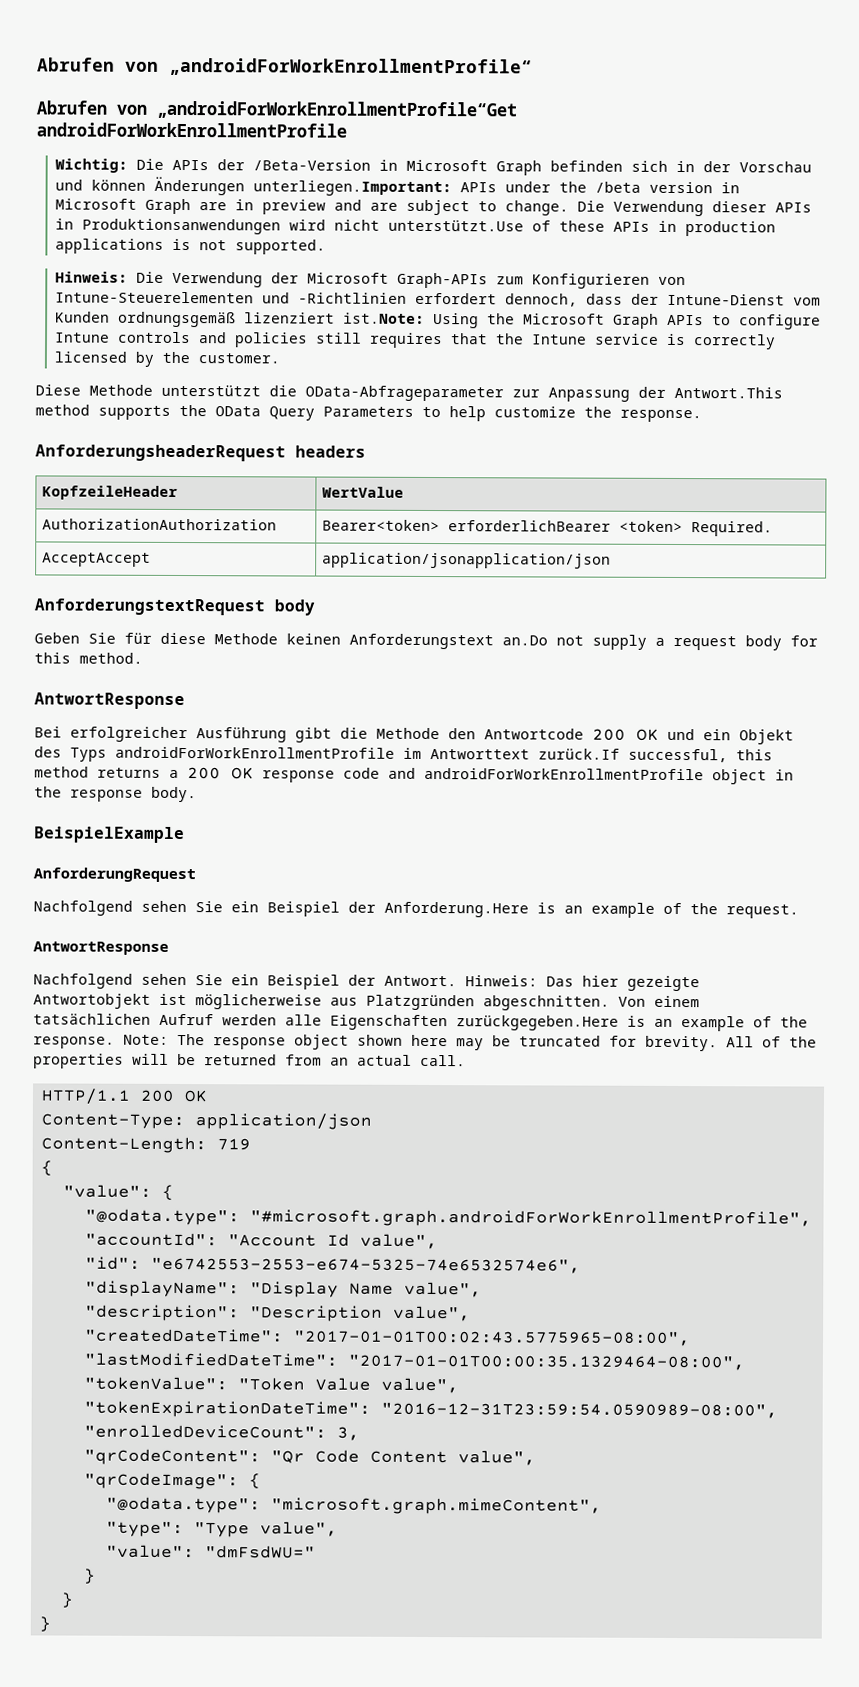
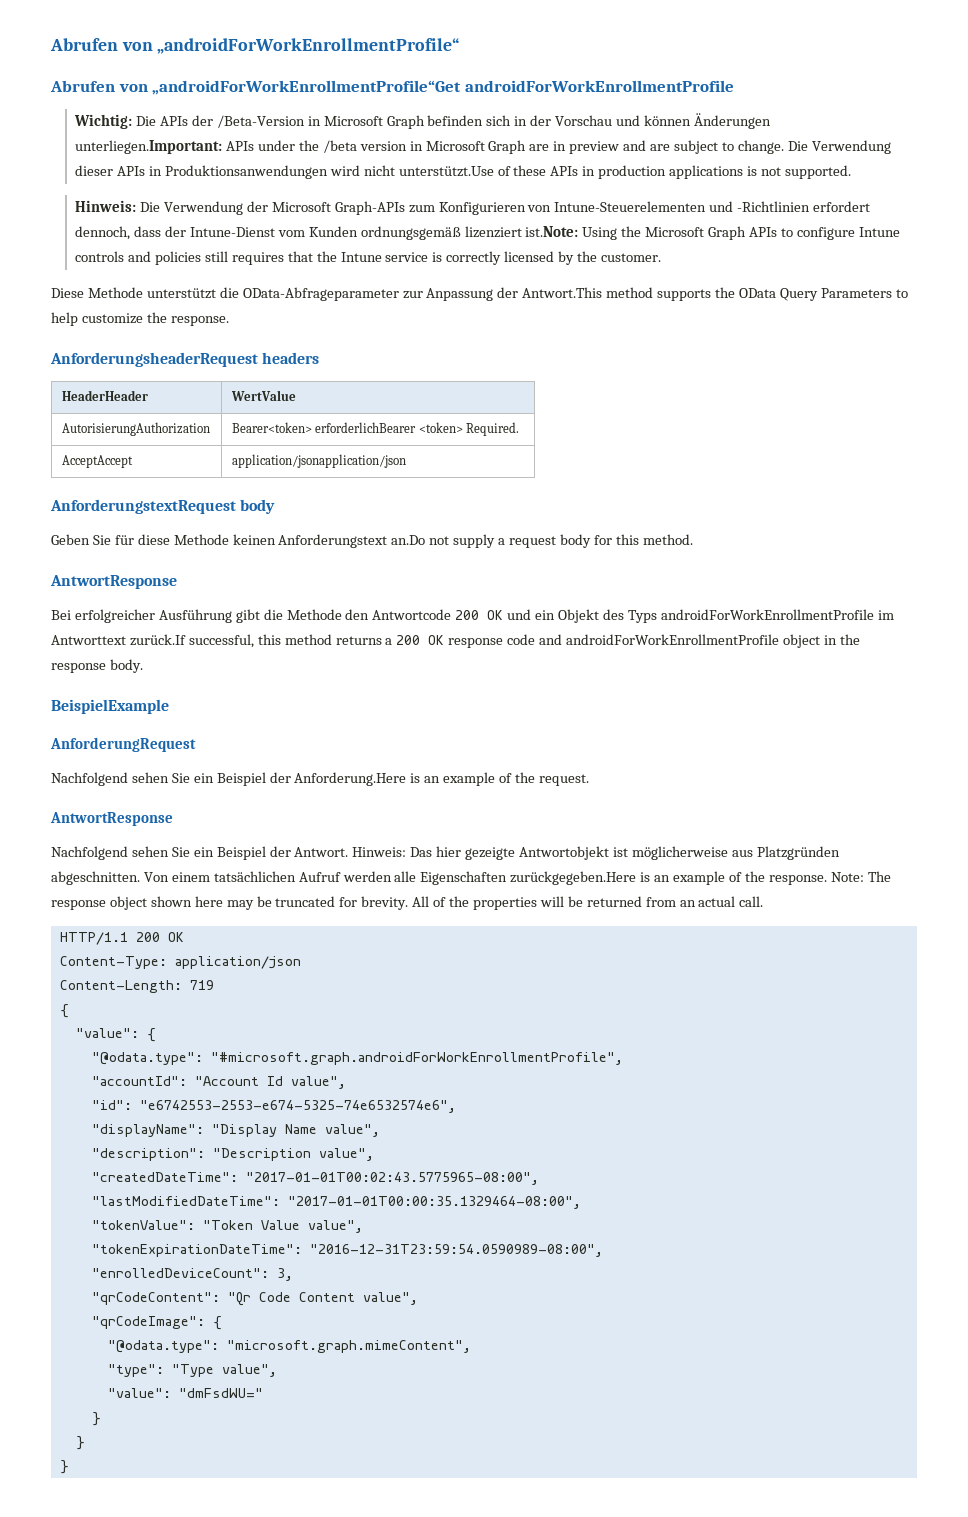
[41,485,178,500] KopfzeileHeader -> [61,390,148,401] HeaderHeader
[41,518,277,531] AuthorizationAuthorization -> [61,422,210,436] AutorisierungAuthorization

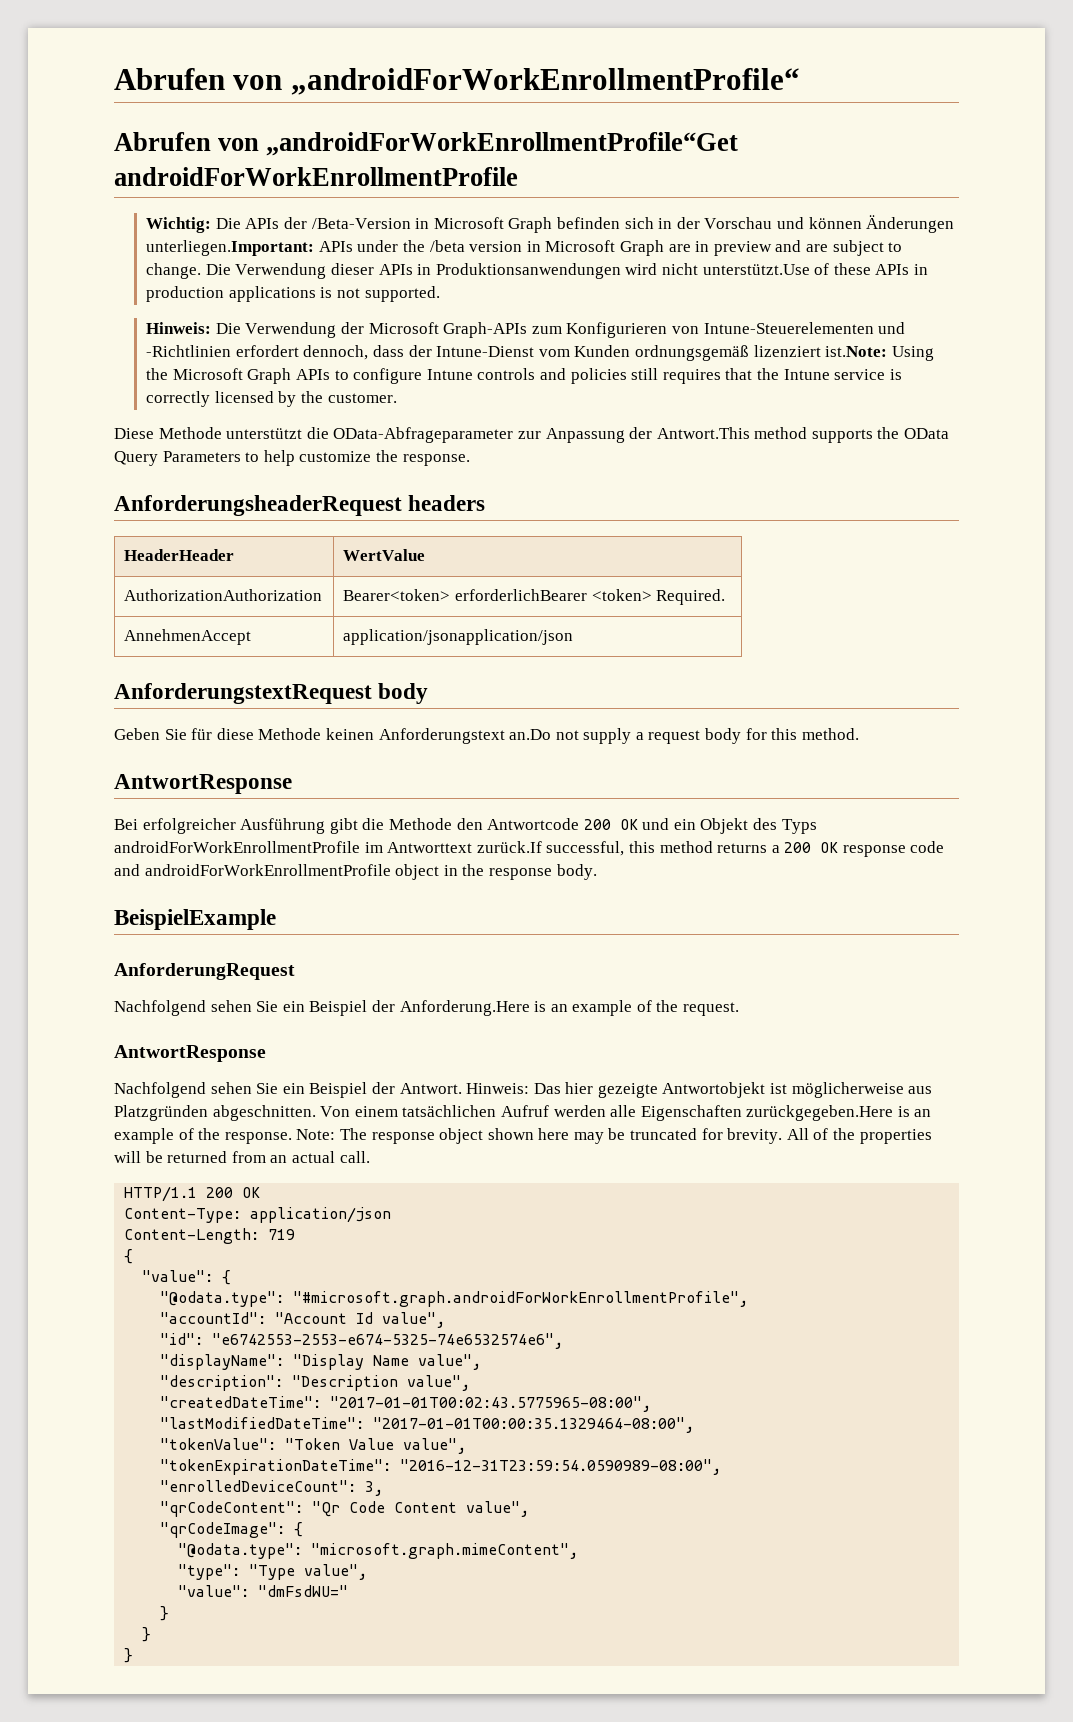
[61,422,210,436] AutorisierungAuthorization -> [124,589,323,601] AuthorizationAuthorization
[61,455,133,468] AcceptAccept -> [124,629,252,645] AnnehmenAccept

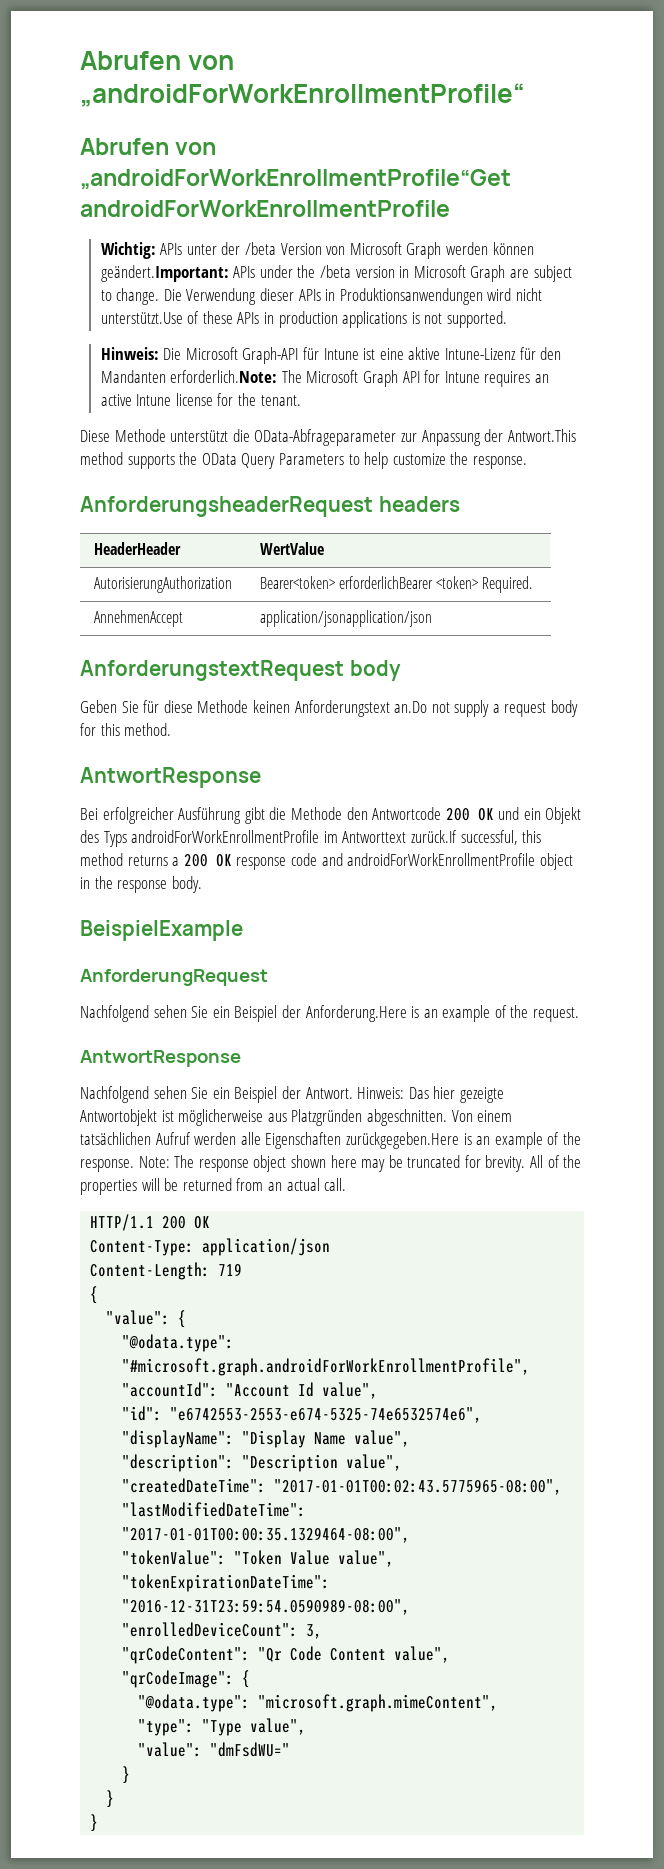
[215,215,955,233] [146,240,315,256] Die APIs der /Beta-Version in Microsoft Graph befinden sich in der Vorschau und können Änderungen unterliegen.Important: -> [160,242,534,259] [100,265,229,282] APIs unter der /beta Version von Microsoft Graph werden können geändert.Important:
[695,240,828,256] in preview and are -> (529, 273) none
[245,322,906,338] [146,345,934,361] [146,368,902,384] [146,391,397,407] Verwendung der Microsoft Graph-APIs zum Konfigurieren von Intune-Steuerelementen und -Richtlinien erfordert dennoch, dass der Intune-Dienst vom Kunden ordnungsgemäß lizenziert ist.Note: Using the Microsoft Graph APIs to configure Intune controls and policies still requires that the Intune service is correctly licensed by the customer. -> [185,347,562,364] [100,370,549,387] [100,393,301,406] Microsoft Graph-API für Intune ist eine aktive Intune-Lizenz für den Mandanten erforderlich.Note: The Microsoft Graph API for Intune requires an active Intune license for the tenant.
[124,589,323,601] AuthorizationAuthorization -> [93,576,232,593] AutorisierungAuthorization

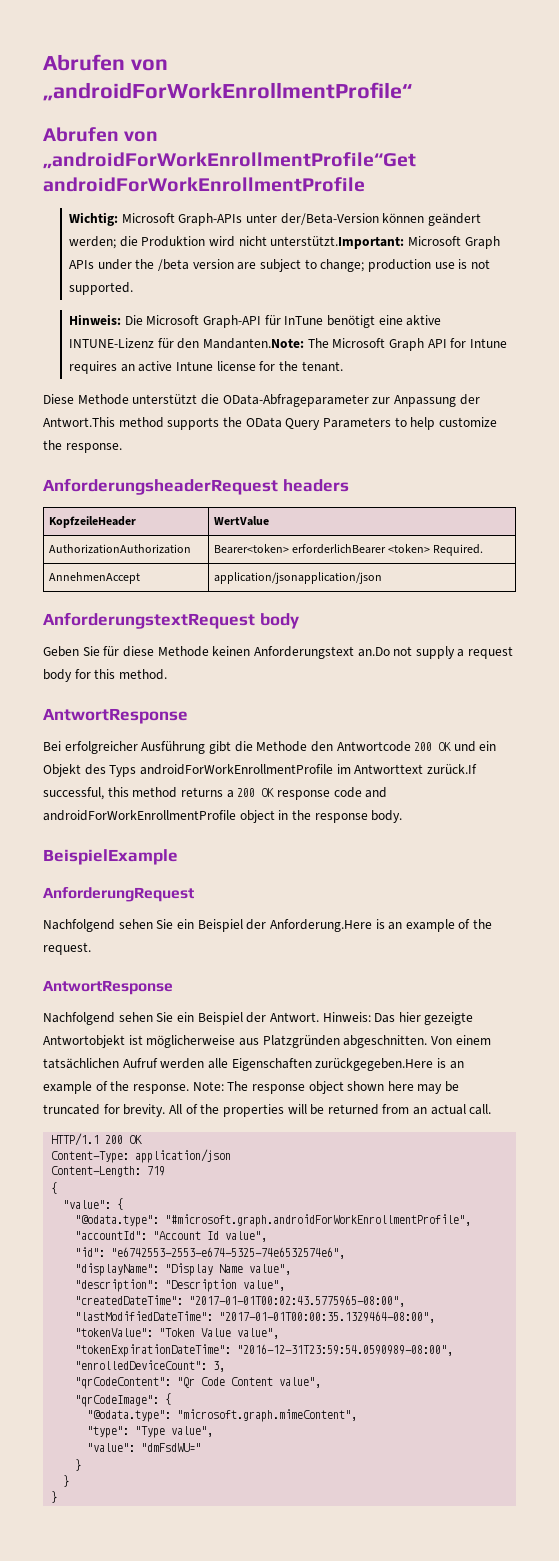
[160,242,534,259] [100,265,229,282] APIs unter der /beta Version von Microsoft Graph werden können geändert.Important: -> [121,213,482,226] [69,236,500,249] Microsoft Graph-APIs unter der/Beta-Version können geändert werden; die Produktion wird nicht unterstützt.Important: Microsoft Graph
[399,265,572,282] [100,288,542,305] [100,311,408,328] in Microsoft Graph are subject to change. Die Verwendung dieser APIs in Produktionsanwendungen wird nicht unterstützt.Use of these APIs in production applications -> [237,259,455,272] are subject to change; production use
[323,348,376,360] Intune ist -> [284,315,376,328] InTune benötigt
[444,348,516,360] Intune-Lizenz -> [69,338,155,348] INTUNE-Lizenz
[100,370,278,383] Mandanten erforderlich.Note: -> [203,338,305,349] Mandanten.Note:
[93,542,181,555] HeaderHeader -> [48,516,136,528] KopfzeileHeader
[93,576,232,593] AutorisierungAuthorization -> [48,544,191,554] AuthorizationAuthorization

